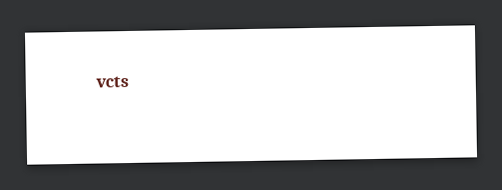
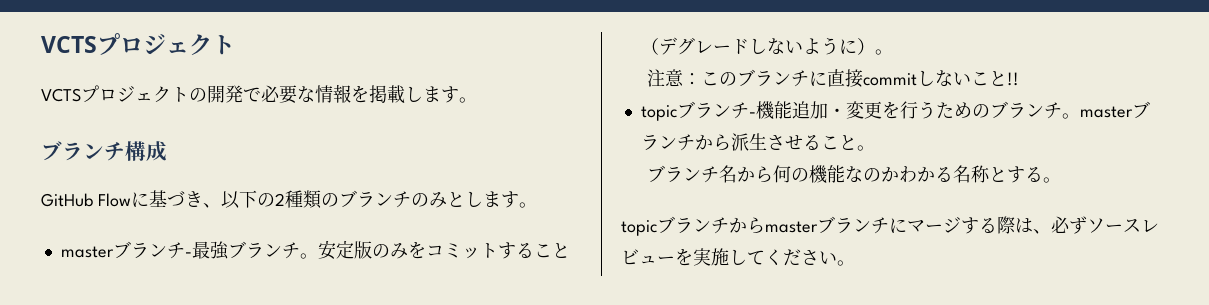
[95,76,129,88] vcts -> [41,33,235,56] [41,84,477,104] [41,141,167,161] [41,190,537,209] [60,240,570,260] [640,37,893,55] [647,69,1020,88] [640,101,1150,121] [640,133,875,151] [647,165,1062,184] [621,216,1159,236] [621,248,855,266] VCTSプロジェクト // VCTSプロジェクトの開発で必要な情報を掲載します。 // ブランチ構成 // GitHub Flowに基づき、以下の2種類のブランチのみとします。 // masterブランチ-最強ブランチ。安定版のみをコミットすること（デグレードしないように）。 // 注意：このブランチに直接commitしないこと!! // topicブランチ-機能追加・変更を行うためのブランチ。masterブランチから派生させること。 // ブランチ名から何の機能なのかわかる名称とする。 // topicブランチからmasterブランチにマージする際は、必ずソースレビューを実施してください。

